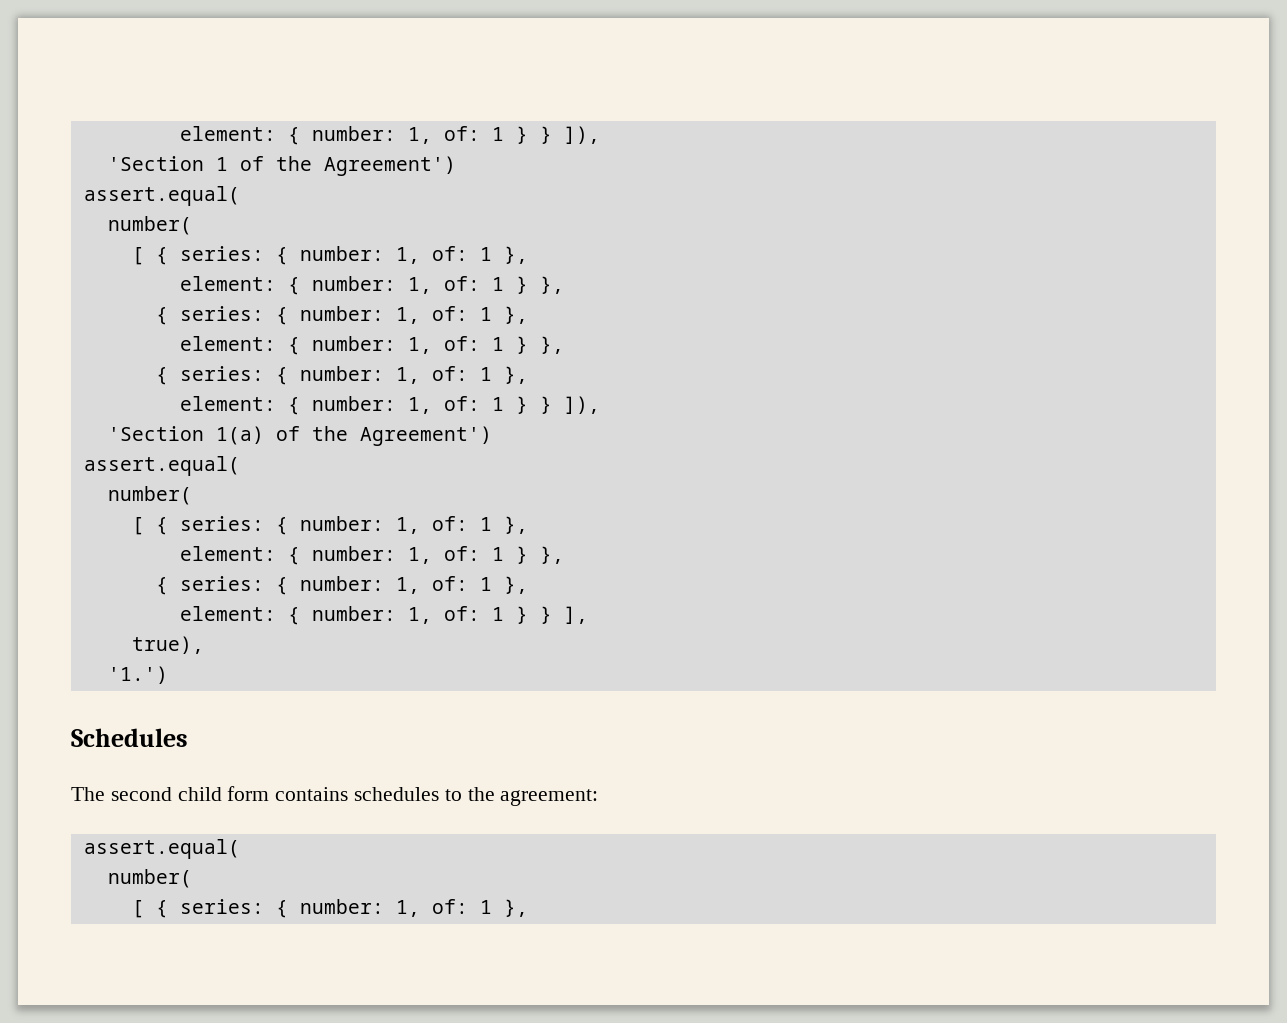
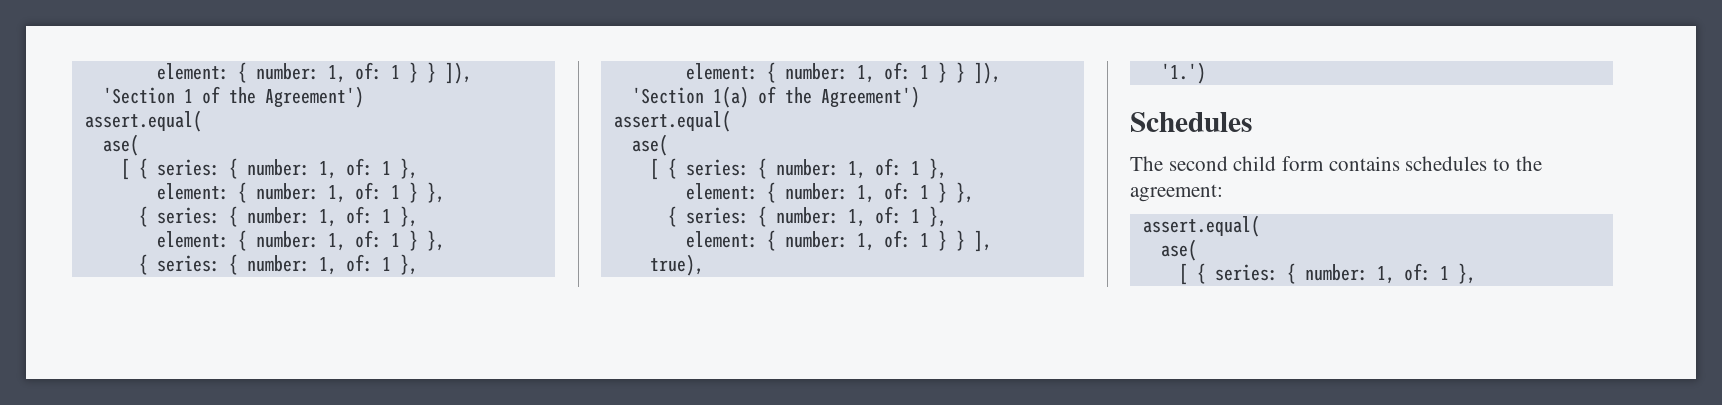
[107,216,192,235] number( -> [102,134,139,156] ase(
[107,486,192,505] number( -> [631,134,668,156] ase(
[107,869,192,888] number( -> [1160,239,1197,261] ase(

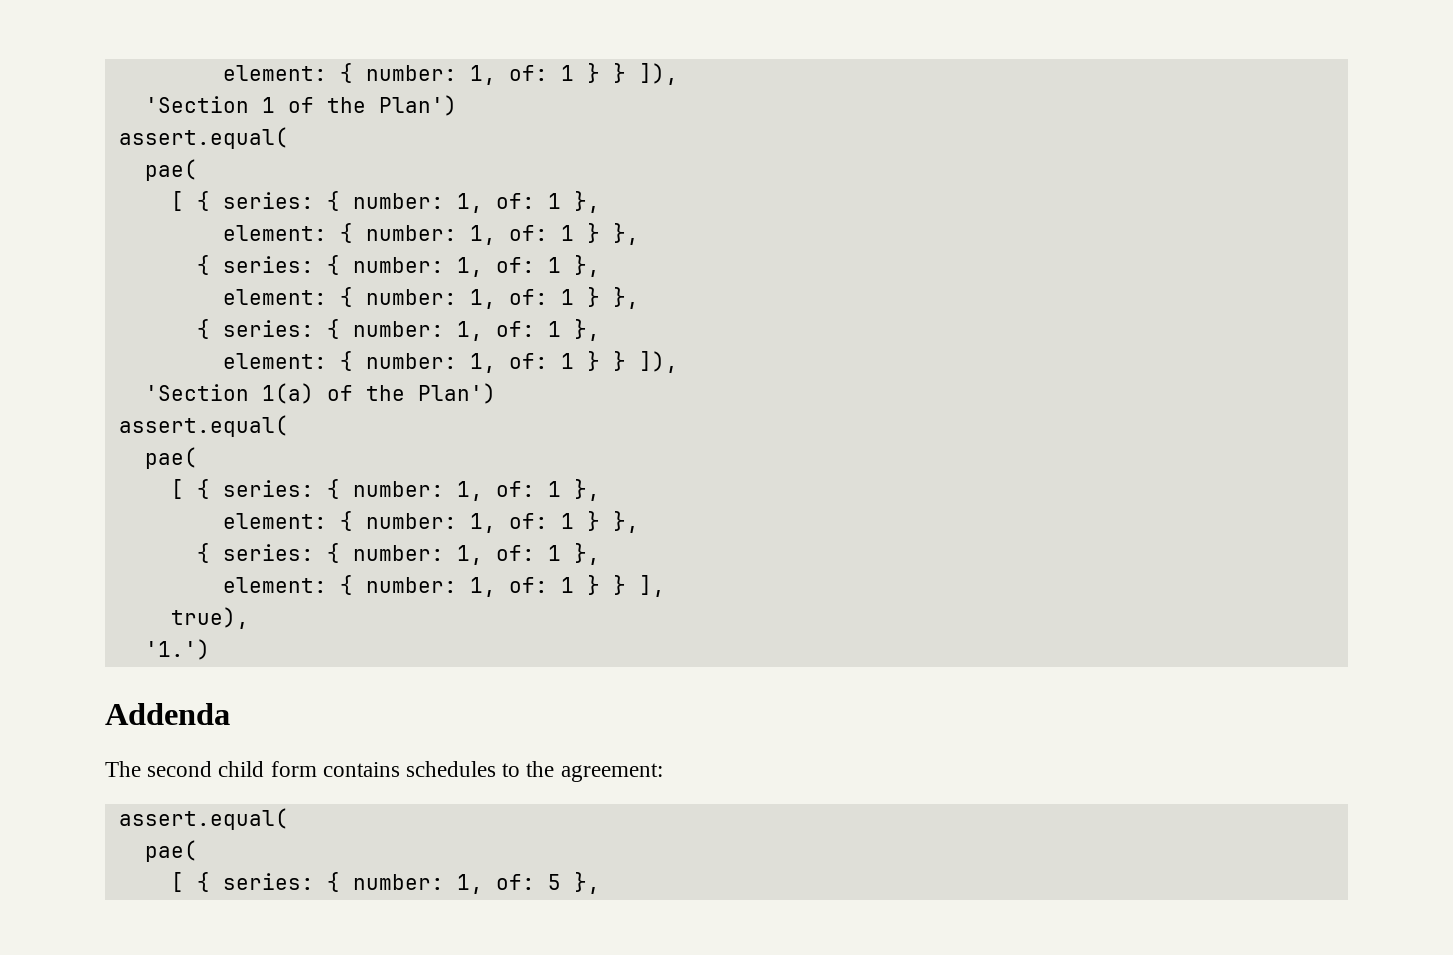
[264,86,364,108] [84,110,202,132] [102,134,139,156] Agreement') // assert.equal( // ase( -> [378,95,457,116] [118,127,288,149] [144,159,197,181] Plan') // assert.equal( // pae(
[820,86,920,108] [613,110,731,132] [631,134,668,156] Agreement') // assert.equal( // ase( -> [417,383,496,404] [118,415,288,437] [144,447,197,469] Plan') // assert.equal( // pae(
[1130,112,1252,132] Schedules -> [105,703,230,725] Addenda
[1160,239,1197,261] [1178,263,1449,285] ase( // [ { series: { number: 1, of: 1 -> [144,840,197,862] [170,872,561,894] pae( // [ { series: { number: 1, of: 5

